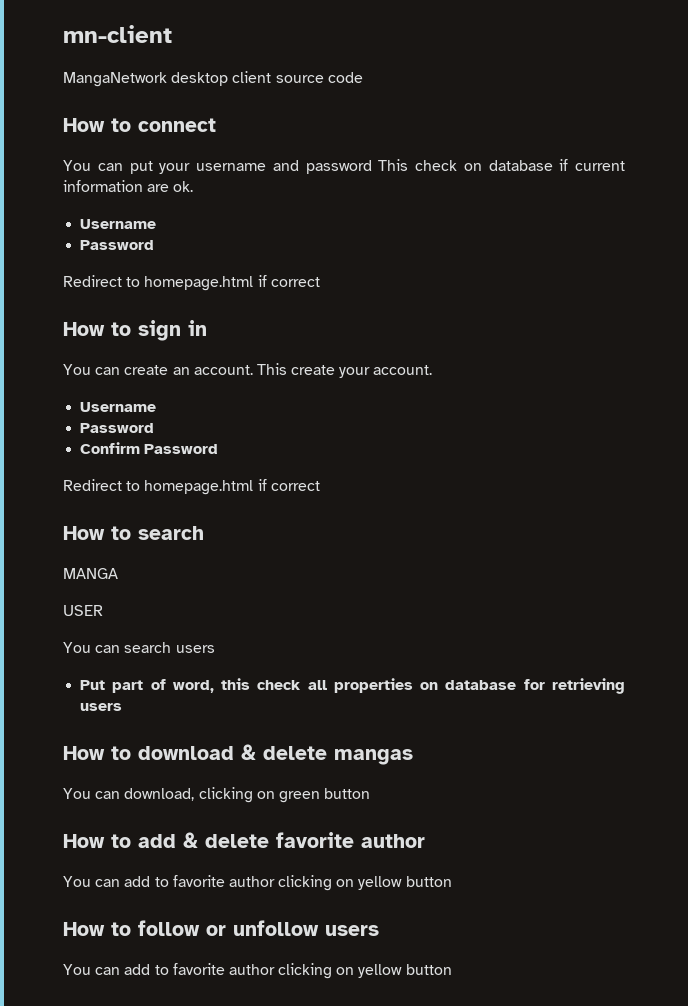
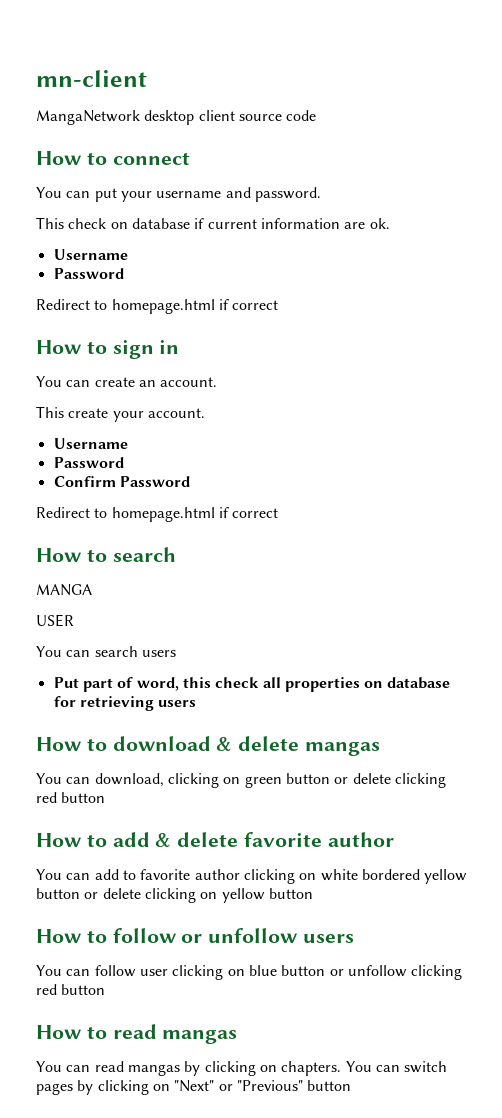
[305,160,372,174] password -> [254,187,321,202] password. //
(253, 370) none -> (218, 382) //
(371, 793) none -> [334,773,446,788] [36,792,106,803] or delete clicking red button
(355, 883) none -> [320,869,468,884] [36,888,218,903] white bordered yellow button or delete clicking on
[124,963,403,979] add to favorite author clicking on yellow -> [94,965,463,980] [36,984,106,995] [36,1024,238,1044] [36,1061,448,1076] [36,1080,303,1095] follow user clicking on blue button or unfollow clicking red button // How to read mangas // You can read mangas by clicking on chapters. You can switch pages by clicking on "Next" or "Previous"

